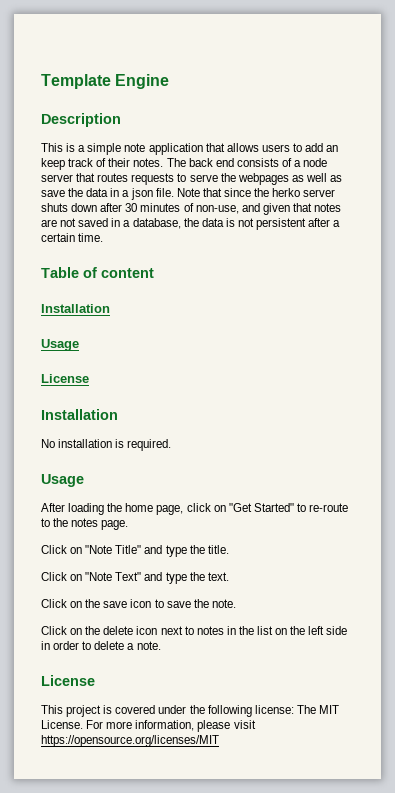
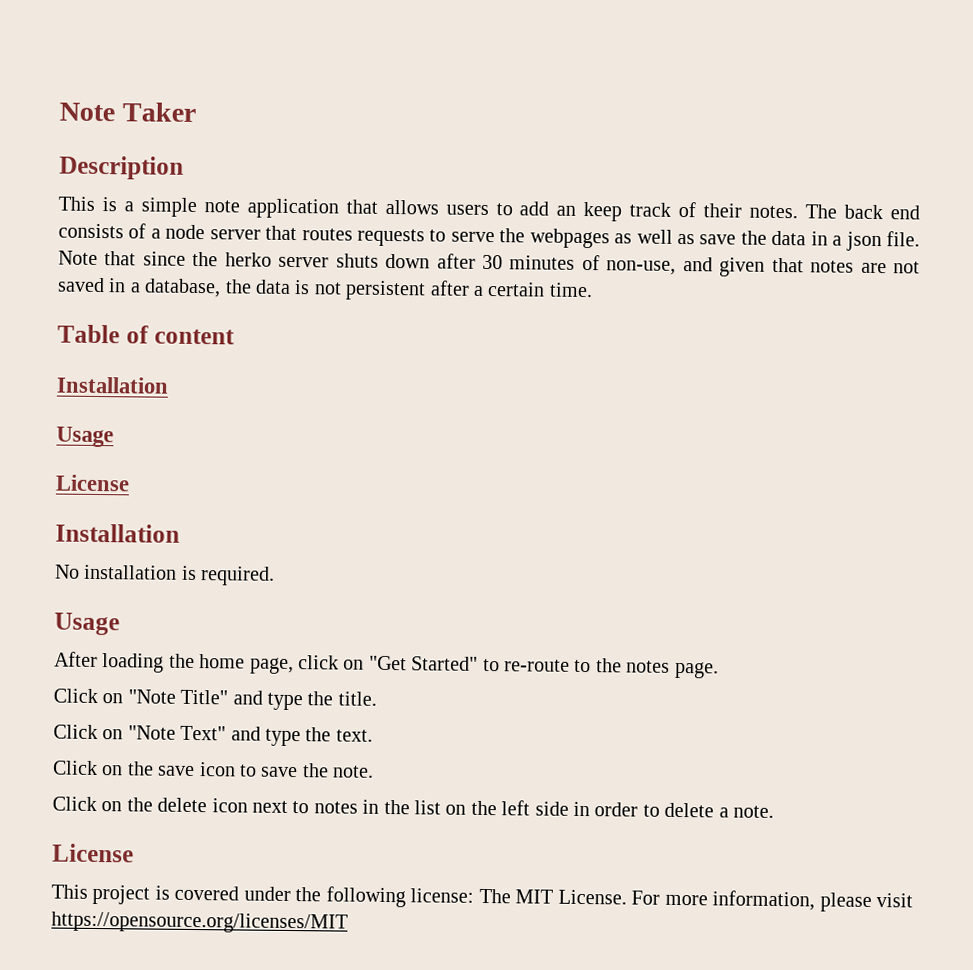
[41,74,170,89] Template Engine -> [59,102,196,122] Note Taker

